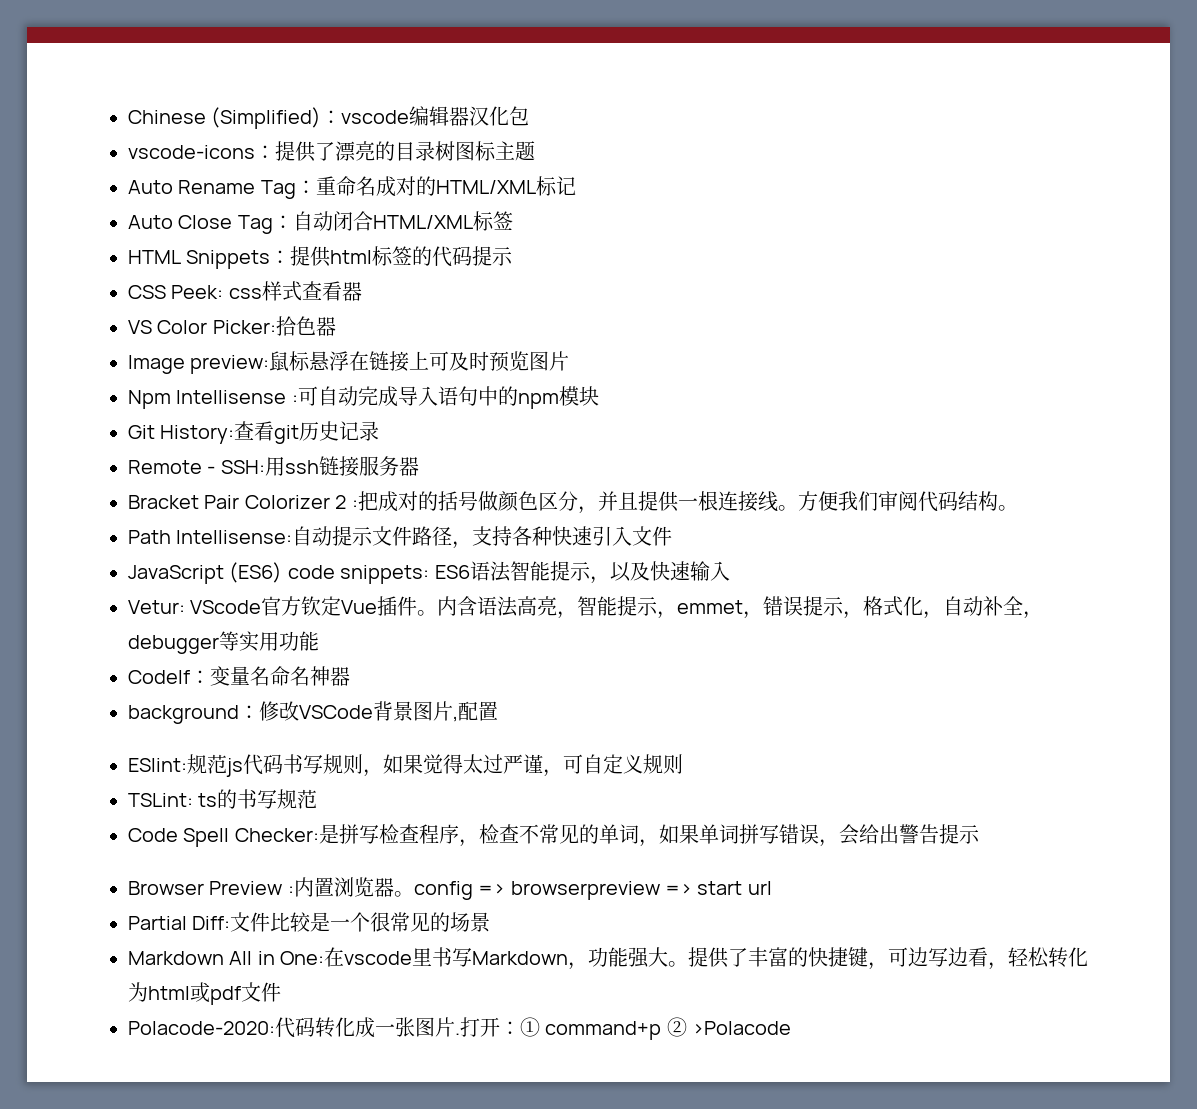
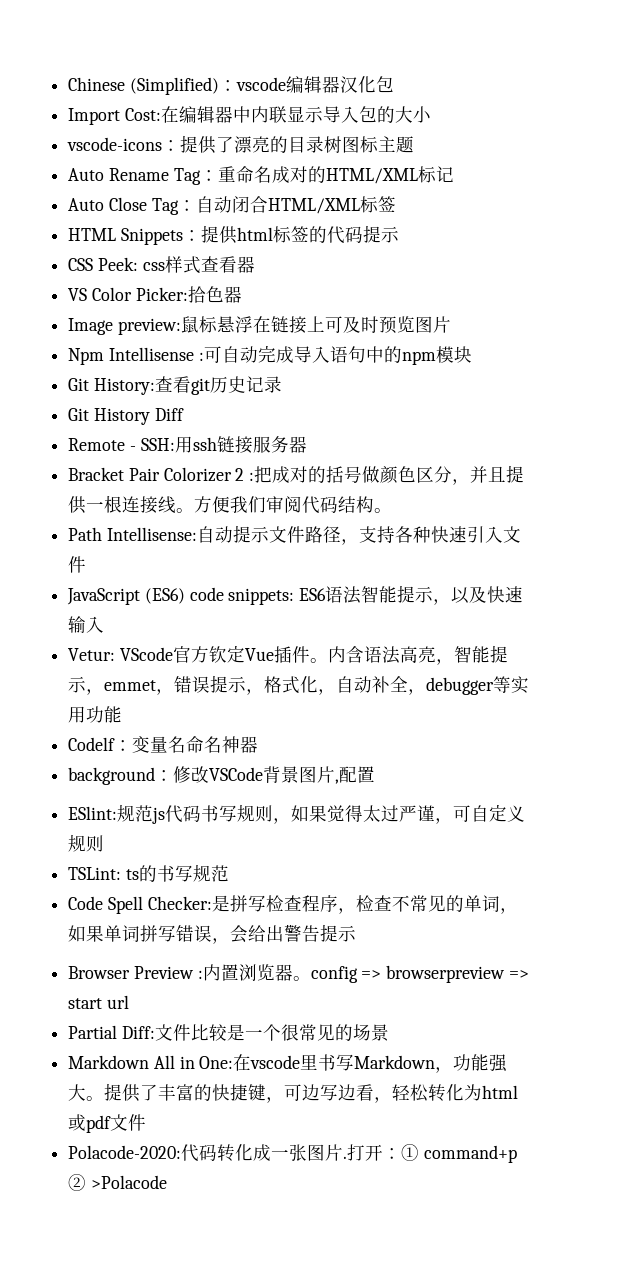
(530, 116) none -> [68,106,431,125] // Import Cost:在编辑器中内联显示导入包的大小
(380, 431) none -> [68,408,184,425] // Git History Diff

